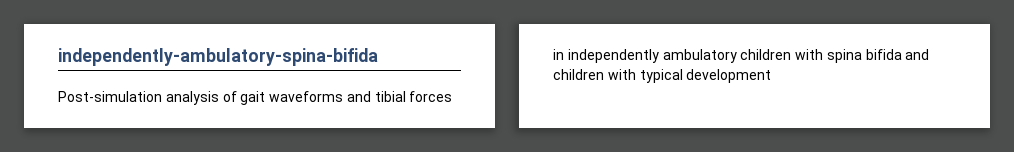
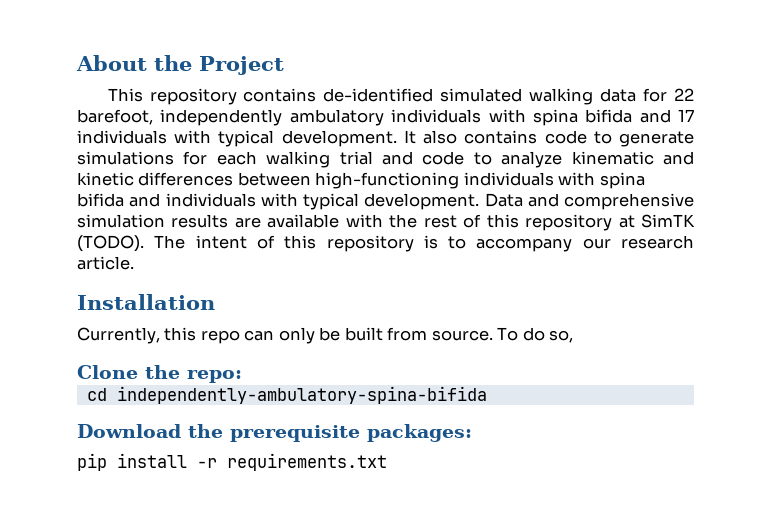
[58,48,378,66] [58,91,453,105] [553,49,564,60] independently-ambulatory-spina-bifida // Post-simulation analysis of gait waveforms and tibial forces in -> [76,55,284,75] [107,88,695,105] [77,109,153,125] About the Project // This repository contains de-identified simulated walking data for 22 barefoot,
[740,49,930,63] [553,69,772,83] children with spina bifida and children with typical development -> [391,109,694,126] [77,130,694,147] [77,151,694,168] [77,172,645,189] [77,193,694,210] [77,214,695,231] [77,235,694,252] [77,256,134,270] [77,294,215,310] [77,327,574,344] [77,365,242,383] [86,386,487,404] [77,424,472,442] [77,453,387,471] individuals with spina bifida and 17 individuals with typical development. It also contains code to generate simulations for each walking trial and code to analyze kinematic and kinetic differences between high-functioning individuals with spina bifida and individuals with typical development. Data and comprehensive simulation results are available with the rest of this repository at SimTK (TODO). The intent of this repository is to accompany our research article. // Installation // Currently, this repo can only be built from source. To do so, // Clone the repo: // cd independently-ambulatory-spina-bifida // Download the prerequisite packages: // pip install -r requirements.txt

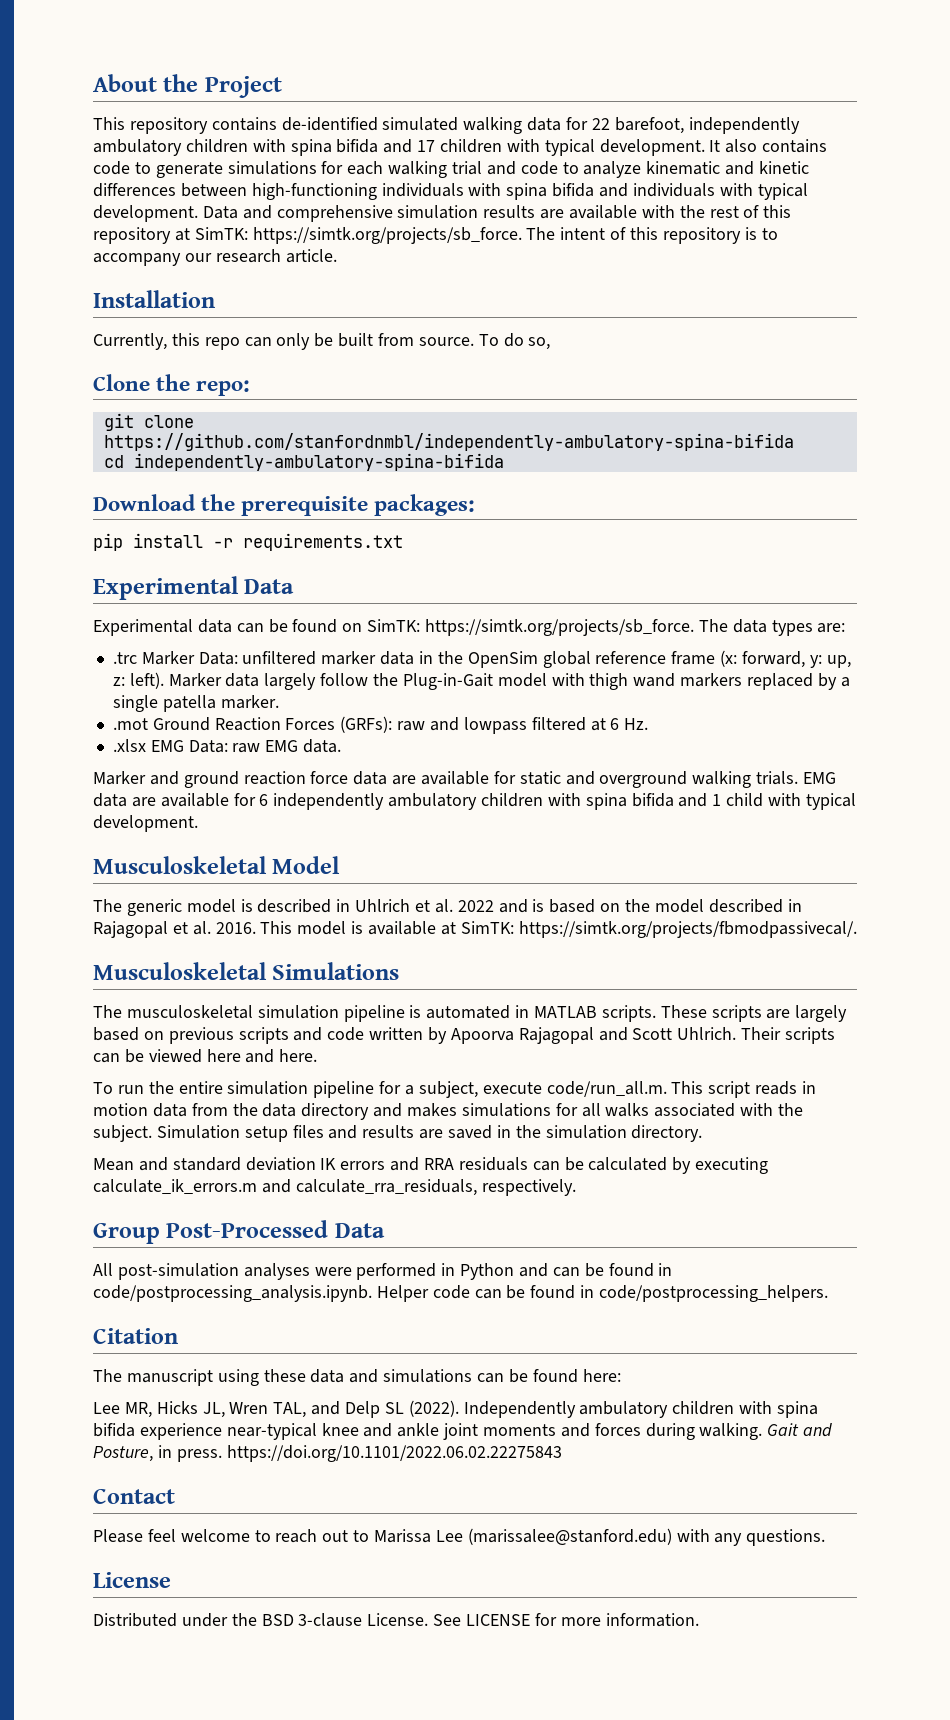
[391,109,482,123] individuals -> [185,139,248,153] children
[77,130,167,144] individuals -> [440,139,503,153] children
[641,214,695,228] [77,235,144,252] SimTK (TODO). -> [194,227,522,244] SimTK: https://simtk.org/projects/sb_force.
(242, 376) none -> [103,413,194,431] [103,433,794,451] // git clone https://github.com/stanfordnmbl/independently-ambulatory-spina-bifida
(387, 462) none -> [93,576,295,600] [93,619,846,636] [112,650,851,668] [112,672,850,690] [112,695,279,712] [112,716,649,734] [112,739,342,753] [93,771,837,788] [93,793,856,810] [93,815,198,832] [93,856,341,874] [93,899,802,916] [93,921,857,938] [93,962,400,980] [93,1005,848,1022] [93,1027,836,1044] [93,1049,318,1063] [93,1081,817,1098] [93,1103,804,1120] [93,1125,703,1142] [93,1157,769,1174] [93,1179,576,1196] [93,1220,385,1244] [93,1263,673,1280] [93,1285,829,1302] [93,1328,178,1344] [93,1369,621,1386] [93,1400,819,1418] [93,1423,833,1440] [93,1445,562,1462] [93,1489,175,1504] [93,1528,826,1546] [93,1572,171,1588] [93,1613,699,1627] // Experimental Data // Experimental data can be found on SimTK: https://simtk.org/projects/sb_force. The data types are: // .trc Marker Data: unfiltered marker data in the OpenSim global reference frame (x: forward, y: up, z: left). Marker data largely follow the Plug-in-Gait model with thigh wand markers replaced by a single patella marker. // .mot Ground Reaction Forces (GRFs): raw and lowpass filtered at 6 Hz. // .xlsx EMG Data: raw EMG data. // Marker and ground reaction force data are available for static and overground walking trials. EMG data are available for 6 independently ambulatory children with spina bifida and 1 child with typical development. // Musculoskeletal Model // The generic model is described in Uhlrich et al. 2022 and is based on the model described in Rajagopal et al. 2016. This model is available at SimTK: https://simtk.org/projects/fbmodpassivecal/. // Musculoskeletal Simulations // The musculoskeletal simulation pipeline is automated in MATLAB scripts. These scripts are largely based on previous scripts and code written by Apoorva Rajagopal and Scott Uhlrich. Their scripts can be viewed here and here. // To run the entire simulation pipeline for a subject, execute code/run_all.m. This script reads in motion data from the data directory and makes simulations for all walks associated with the subject. Simulation setup files and results are saved in the simulation directory. // Mean and standard deviation IK errors and RRA residuals can be calculated by executing calculate_ik_errors.m and calculate_rra_residuals, respectively. // Group Post-Processed Data // All post-simulation analyses were performed in Python and can be found in code/postprocessing_analysis.ipynb. Helper code can be found in code/postprocessing_helpers. // Citation // The manuscript using these data and simulations can be found here: // Lee MR, Hicks JL, Wren TAL, and Delp SL (2022). Independently ambulatory children with spina bifida experience near-typical knee and ankle joint moments and forces during walking. Gait and Posture, in press. https://doi.org/10.1101/2022.06.02.22275843 // Contact // Please feel welcome to reach out to Marissa Lee (marissalee@stanford.edu) with any questions. // License // Distributed under the BSD 3-clause License. See LICENSE for more information.

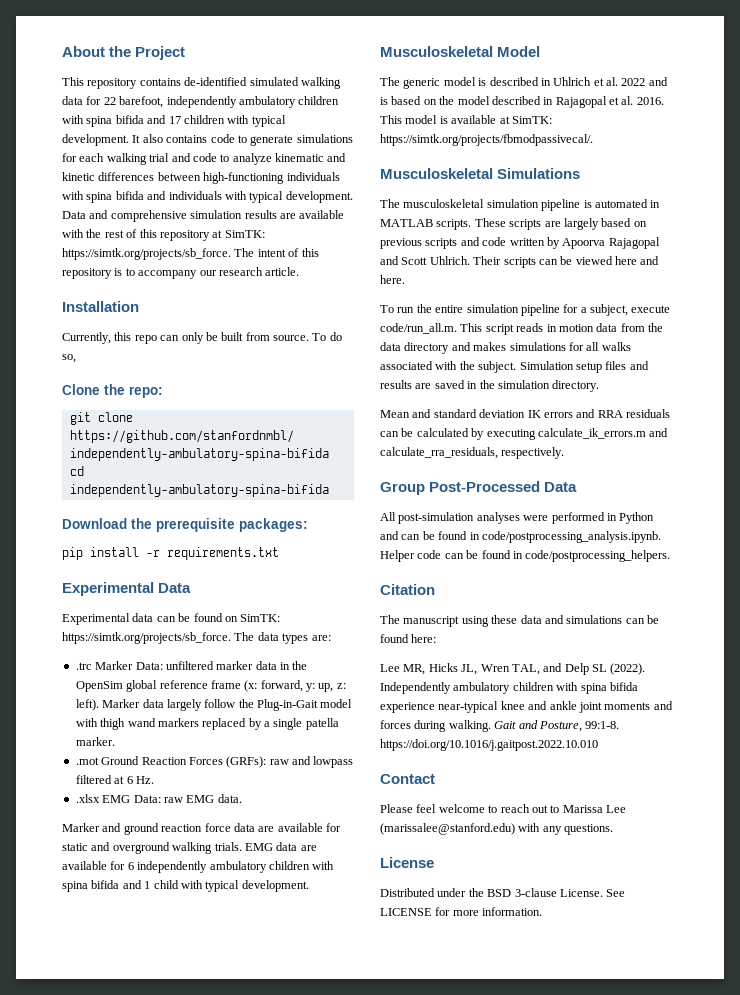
[157,1445,562,1462] in press. https://doi.org/10.1101/2022.06.02.22275843 -> [585,721,620,729] [380,739,598,751] 99:1-8. https://doi.org/10.1016/j.gaitpost.2022.10.010

